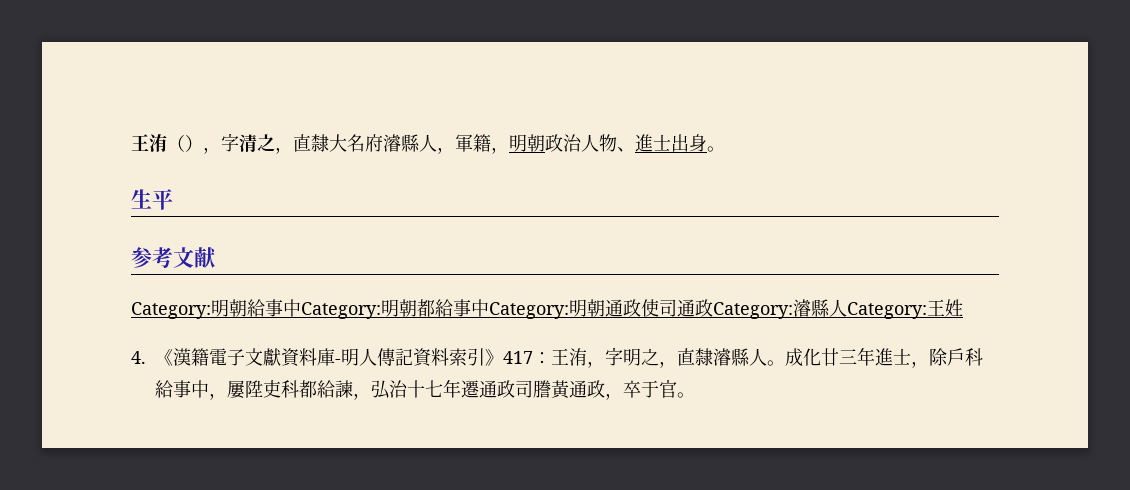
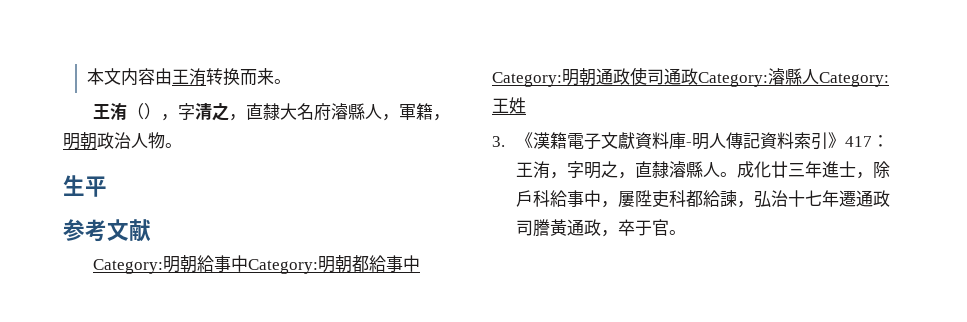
(131, 142) none -> [86,68,291,86] 本文内容由王洧转换而来。 //
[617,134,707,152] 、進士出身 -> (165, 140) none
[131,351,146,364] 4. -> [492,136,505,147] 3.

